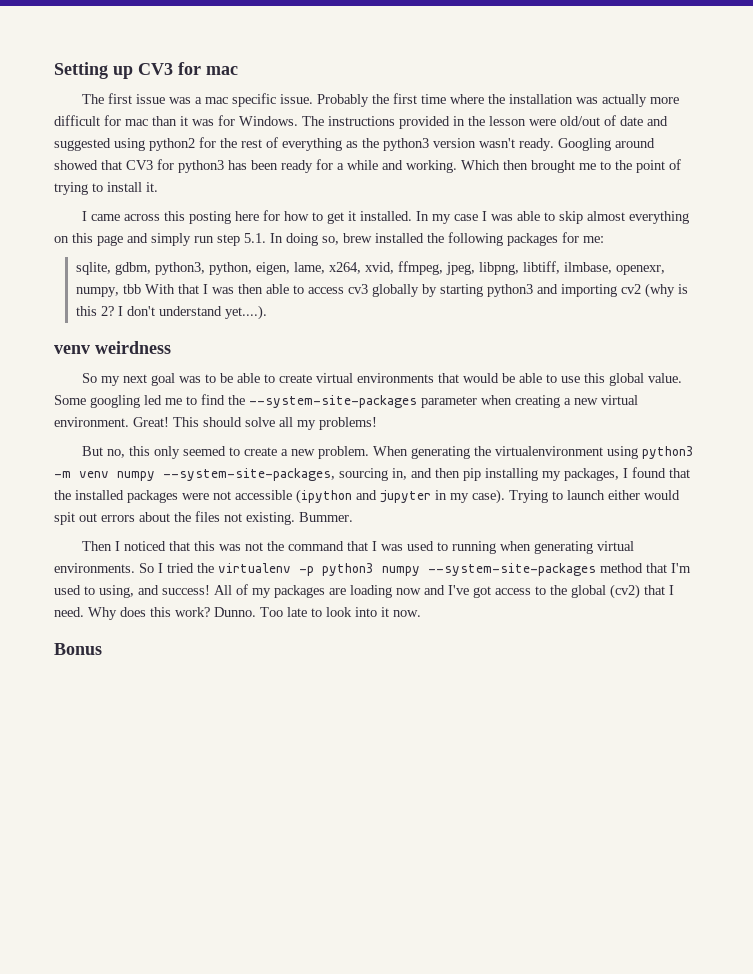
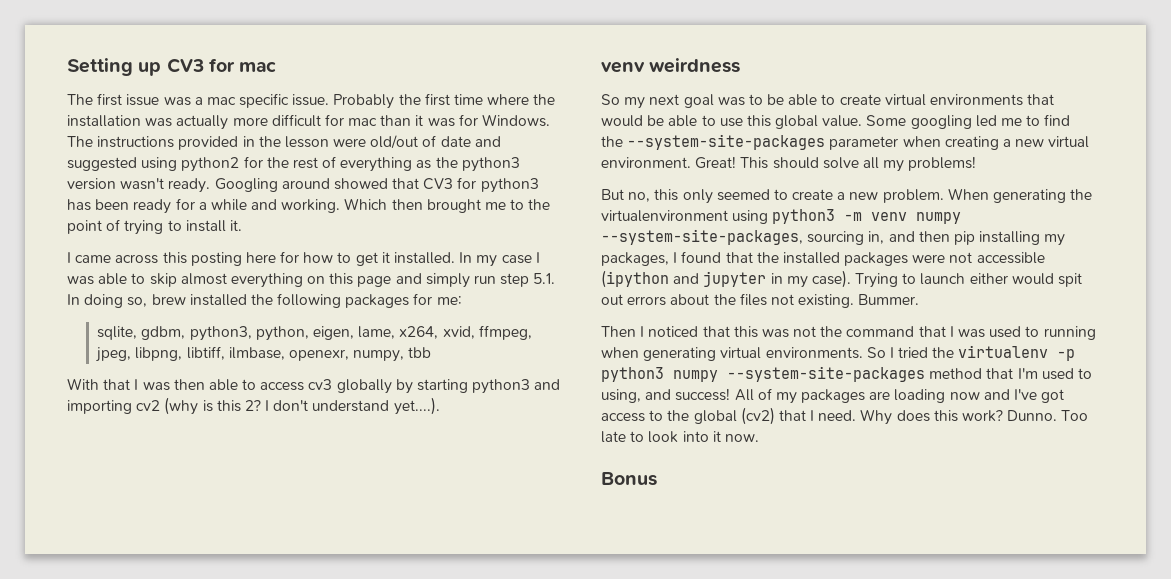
(141, 289) none -> (432, 352) //

